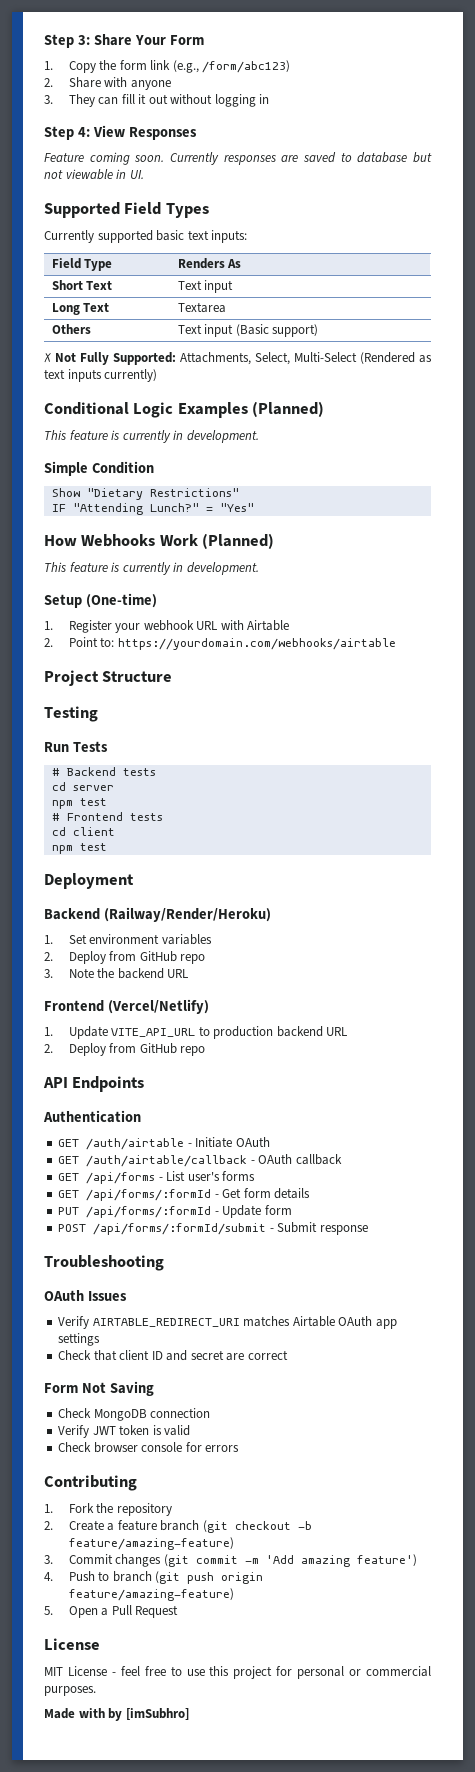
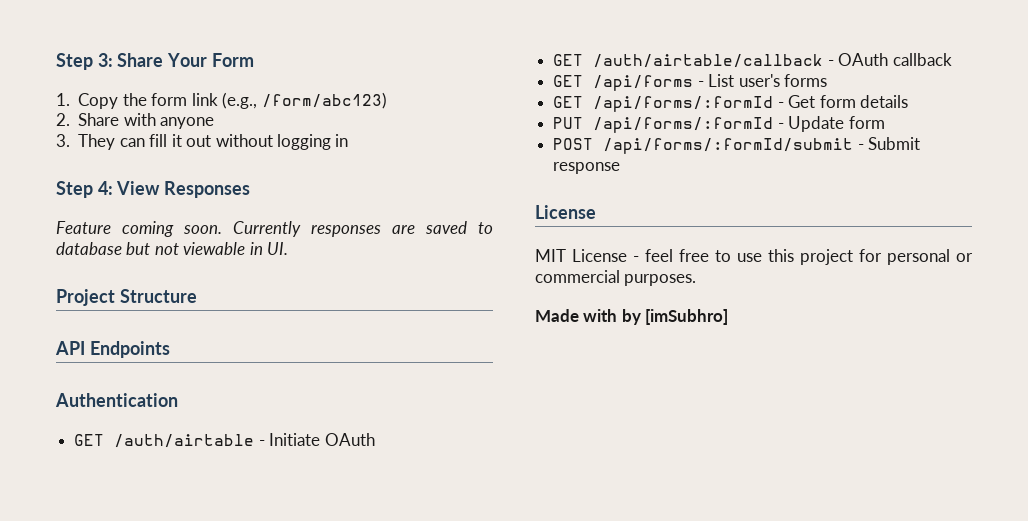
[44,202,209,218] [44,230,248,243] [51,258,113,271] [177,258,242,269] [51,280,113,290] [177,280,234,293] [51,303,110,315] [177,302,226,313] [51,324,91,334] [177,324,319,337] [44,352,432,365] [44,369,158,382] [44,401,325,418] [44,430,259,443] [44,461,154,476] [51,488,239,500] [51,503,254,515] [44,533,275,549] [44,562,259,575] [44,593,157,608] [44,620,290,633] [44,637,396,650] [44,670,173,686] [44,706,98,722] [44,741,108,752] [51,767,156,776] [51,782,114,791] [51,798,107,809] [51,812,163,821] [51,827,115,836] [51,843,107,854] [44,873,134,889] [44,907,271,922] [44,934,212,945] [44,951,206,964] [44,968,189,979] [44,999,209,1014] [44,1026,348,1039] [44,1043,206,1056] Supported Field Types // Currently supported basic text inputs: // Field Type | Renders As // Short Text | Text input // Long Text | Textarea // Others | Text input (Basic support) // ✗ Not Fully Supported: Attachments, Select, Multi-Select (Rendered as text inputs currently) // Conditional Logic Examples (Planned) // This feature is currently in development. // Simple Condition // Show "Dietary Restrictions" // IF "Attending Lunch?" = "Yes" // How Webhooks Work (Planned) // This feature is currently in development. // Setup (One-time) // 1. Register your webhook URL with Airtable // 2. Point to: https://yourdomain.com/webhooks/airtable // Project Structure // Testing // Run Tests // # Backend tests // cd server // npm test // # Frontend tests // cd client // npm test // Deployment // Backend (Railway/Render/Heroku) // 1. Set environment variables // 2. Deploy from GitHub repo // 3. Note the backend URL // Frontend (Vercel/Netlify) // 1. Update VITE_API_URL to production backend URL // 2. Deploy from GitHub repo -> [56,289,197,306] Project Structure
[44,1255,164,1271] [44,1290,127,1301] [58,1316,397,1329] [58,1333,101,1346] [58,1350,288,1361] [44,1381,154,1396] [58,1408,211,1421] [58,1425,191,1438] [58,1442,240,1453] [44,1475,137,1491] [44,1503,172,1516] [44,1520,312,1533] [68,1537,234,1550] [44,1554,417,1567] [44,1571,264,1584] [68,1588,234,1601] [44,1605,179,1618] // Troubleshooting // OAuth Issues // Verify AIRTABLE_REDIRECT_URI matches Airtable OAuth app settings // Check that client ID and secret are correct // Form Not Saving // Check MongoDB connection // Verify JWT token is valid // Check browser console for errors // Contributing // 1. Fork the repository // 2. Create a feature branch (git checkout -b feature/amazing-feature) // 3. Commit changes (git commit -m 'Add amazing feature') // 4. Push to branch (git push origin feature/amazing-feature) // 5. Open a Pull Request -> (621, 168) none

